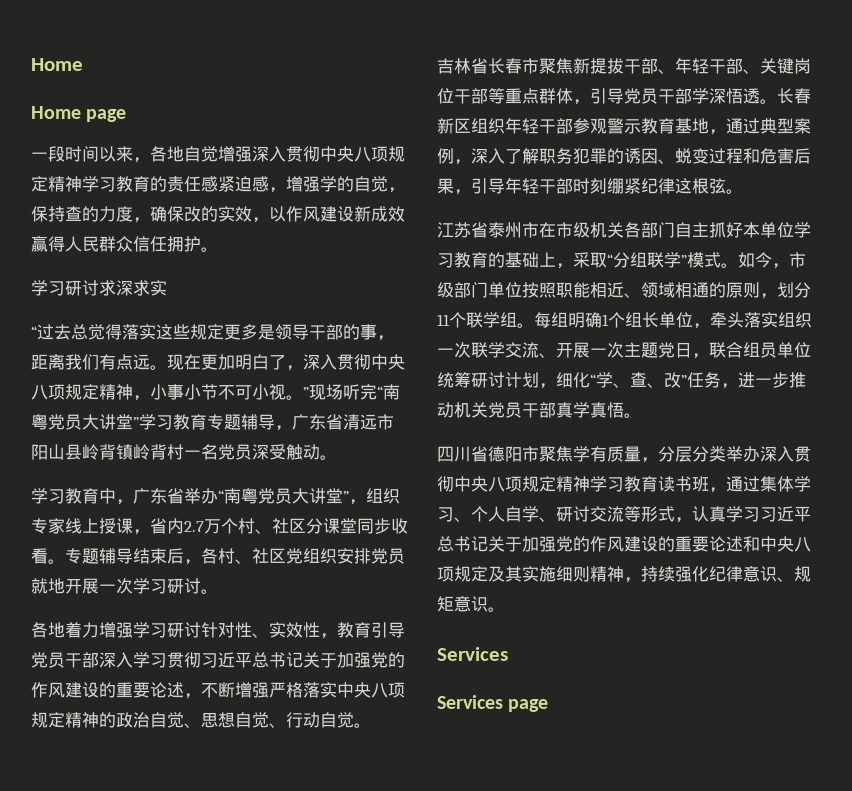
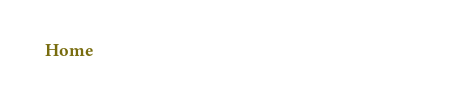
[31,58,83,71] [31,106,127,122] [31,146,405,163] [31,176,405,193] [31,206,405,223] [31,235,218,252] [31,280,167,296] [31,324,394,341] [31,354,405,371] [31,384,400,401] [31,414,394,431] [31,444,337,460] [31,488,400,505] [31,518,408,535] [31,548,405,565] [31,578,218,594] [31,622,405,639] [31,652,405,668] [31,682,405,699] [31,712,371,728] [437,57,811,74] [437,88,811,105] [437,117,811,135] [437,148,811,165] [437,177,743,195] [437,222,811,238] [437,252,806,269] [437,282,811,299] [437,312,812,329] [437,342,811,359] [437,372,806,389] [437,402,641,418] [437,446,811,463] [437,476,811,493] [437,506,811,523] [437,536,811,552] [437,566,811,583] [437,596,505,612] [437,647,508,661] [437,695,549,712] Home // Home page // 一段时间以来，各地自觉增强深入贯彻中央八项规定精神学习教育的责任感紧迫感，增强学的自觉，保持查的力度，确保改的实效，以作风建设新成效赢得人民群众信任拥护。 // 学习研讨求深求实 // “过去总觉得落实这些规定更多是领导干部的事，距离我们有点远。现在更加明白了，深入贯彻中央八项规定精神，小事小节不可小视。”现场听完“南粤党员大讲堂”学习教育专题辅导，广东省清远市阳山县岭背镇岭背村一名党员深受触动。 // 学习教育中，广东省举办“南粤党员大讲堂”，组织专家线上授课，省内2.7万个村、社区分课堂同步收看。专题辅导结束后，各村、社区党组织安排党员就地开展一次学习研讨。 // 各地着力增强学习研讨针对性、实效性，教育引导党员干部深入学习贯彻习近平总书记关于加强党的作风建设的重要论述，不断增强严格落实中央八项规定精神的政治自觉、思想自觉、行动自觉。 // 吉林省长春市聚焦新提拔干部、年轻干部、关键岗位干部等重点群体，引导党员干部学深悟透。长春新区组织年轻干部参观警示教育基地，通过典型案例，深入了解职务犯罪的诱因、蜕变过程和危害后果，引导年轻干部时刻绷紧纪律这根弦。 // 江苏省泰州市在市级机关各部门自主抓好本单位学习教育的基础上，采取“分组联学”模式。如今，市级部门单位按照职能相近、领域相通的原则，划分11个联学组。每组明确1个组长单位，牵头落实组织一次联学交流、开展一次主题党日，联合组员单位统筹研讨计划，细化“学、查、改”任务，进一步推动机关党员干部真学真悟。 // 四川省德阳市聚焦学有质量，分层分类举办深入贯彻中央八项规定精神学习教育读书班，通过集体学习、个人自学、研讨交流等形式，认真学习习近平总书记关于加强党的作风建设的重要论述和中央八项规定及其实施细则精神，持续强化纪律意识、规矩意识。 // Services // Services page -> [45,44,94,56] Home

